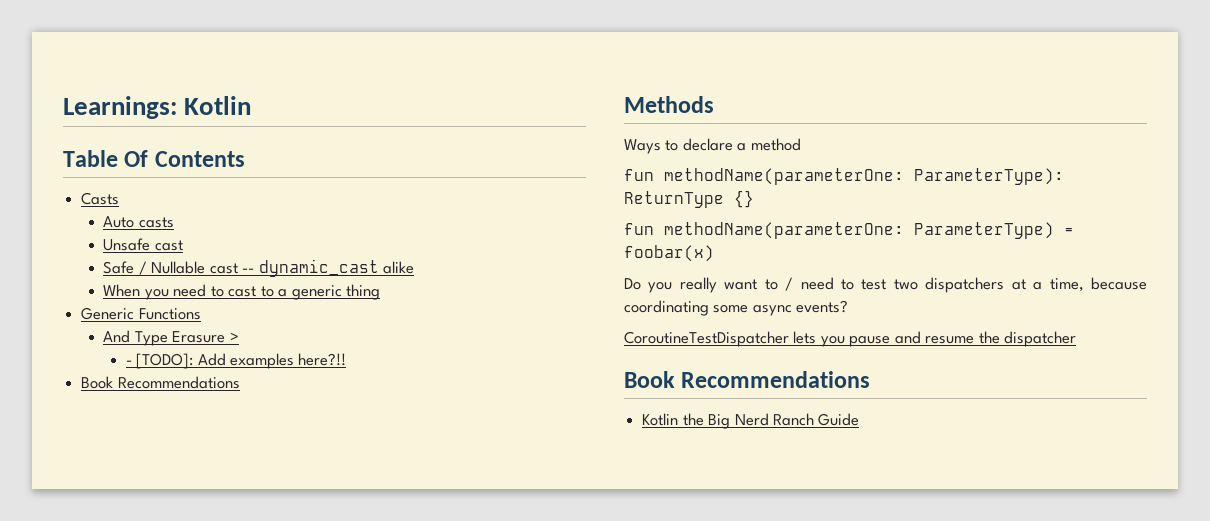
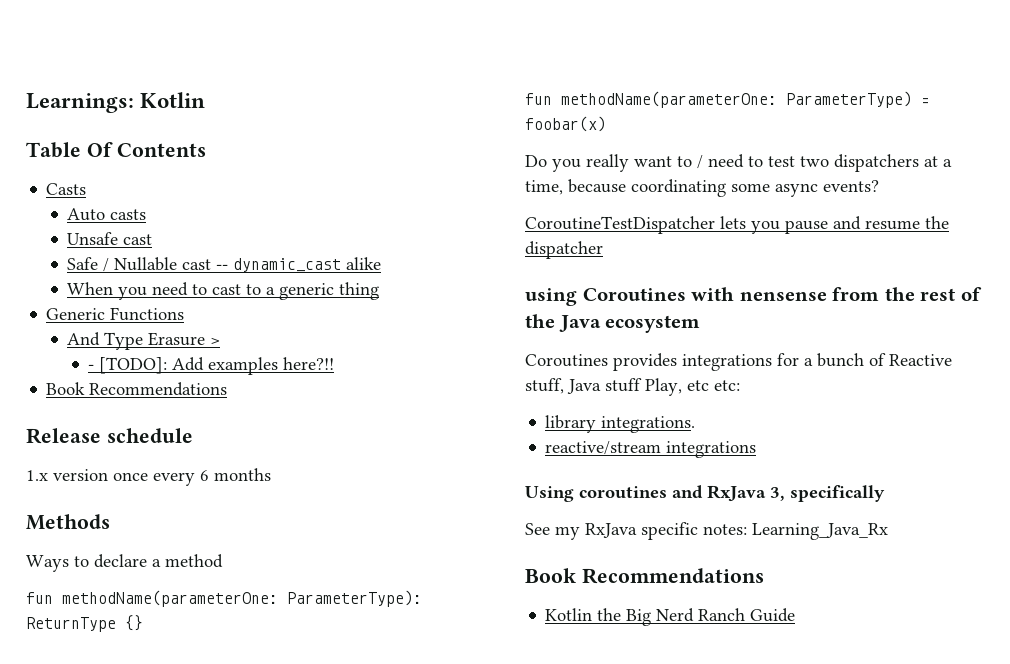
(240, 382) none -> [26,428,193,444] [26,468,271,486] // Release schedule // 1.x version once every 6 months
(1077, 339) none -> [525,287,982,306] [525,314,701,333] [525,353,952,371] [525,378,740,396] [545,415,696,433] [545,441,757,458] [525,485,885,502] [525,522,888,540] // using Coroutines with nensense from the rest of the Java ecosystem // Coroutines provides integrations for a bunch of Reactive stuff, Java stuff Play, etc etc: // library integrations. // reactive/stream integrations // Using coroutines and RxJava 3, specifically // See my RxJava specific notes: Learning_Java_Rx

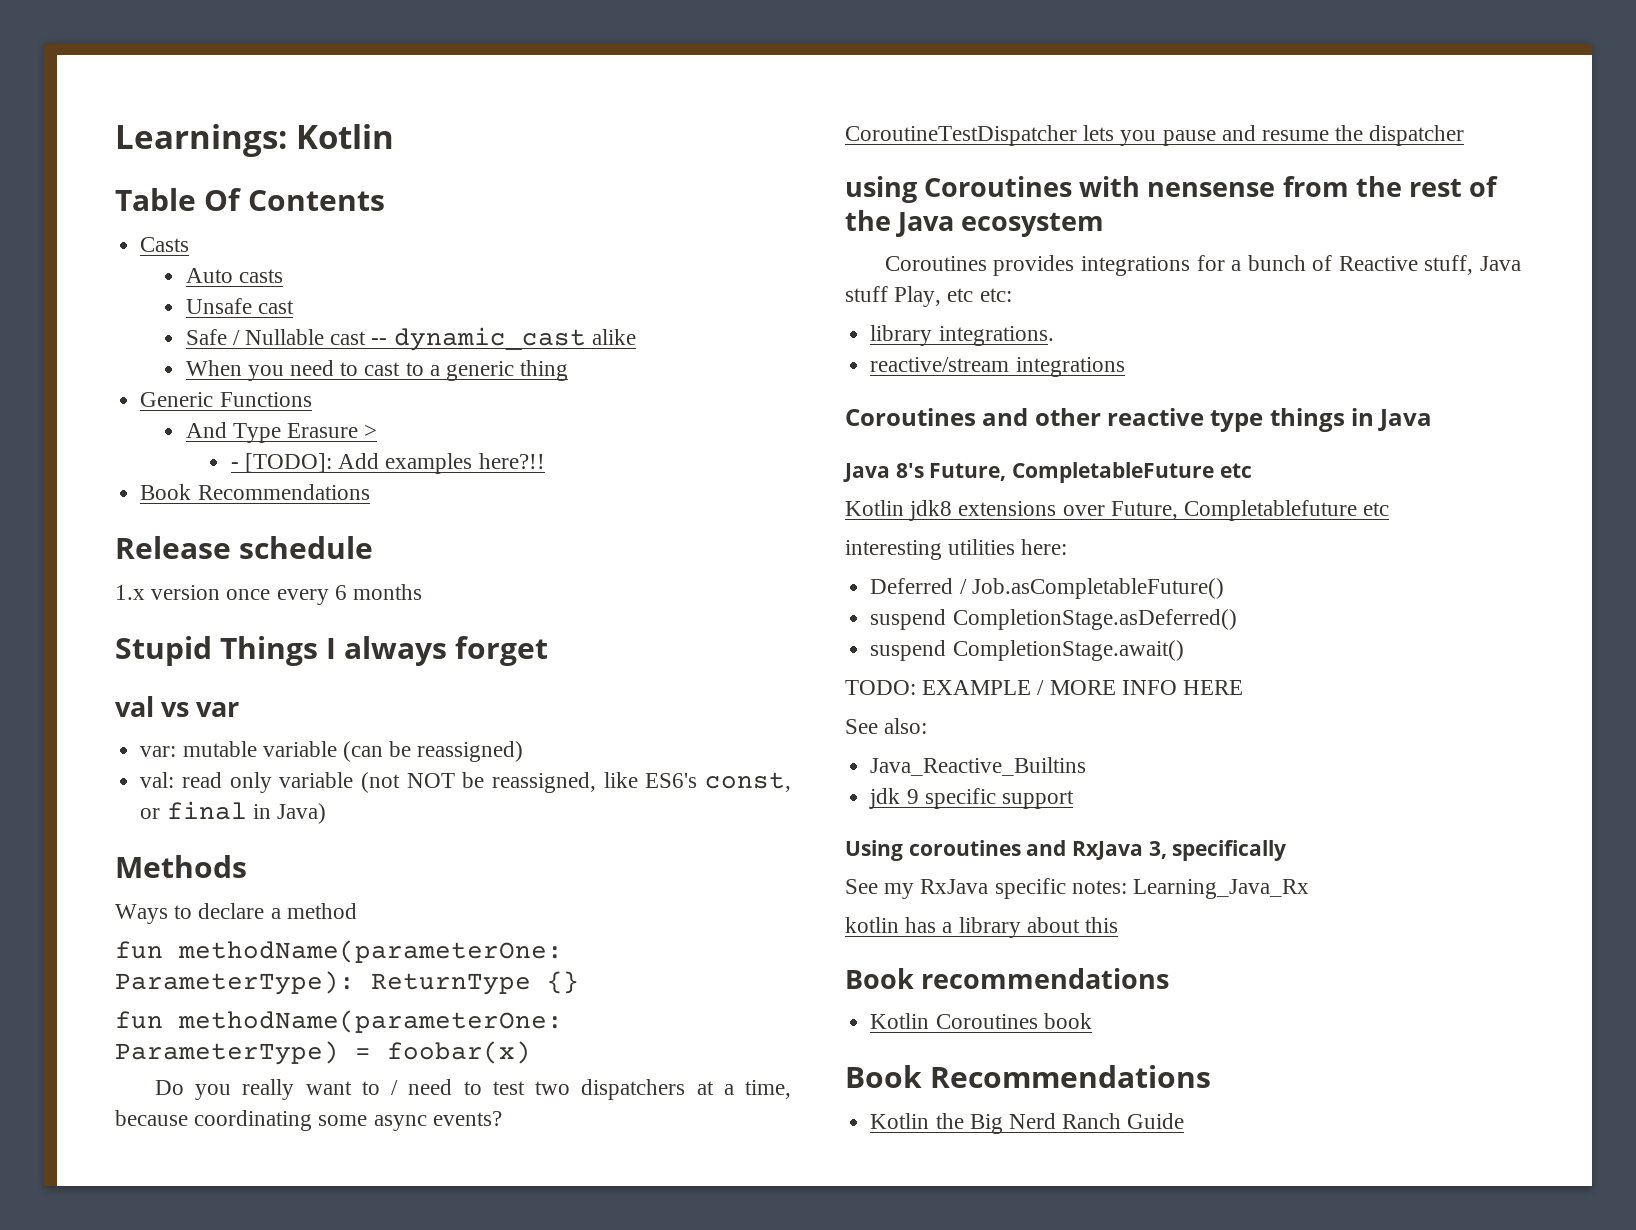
(271, 474) none -> [115,636,548,666] [115,696,240,717] [140,741,524,762] [140,772,791,793] [140,801,326,824] // Stupid Things I always forget // val vs var // var: mutable variable (can be reassigned) // val: read only variable (not NOT be reassigned, like ES6's const, or final in Java)
(757, 449) none -> [845,408,1433,432] [843,462,1252,483] [845,500,1390,521] [845,539,1068,560] [870,578,1224,599] [870,609,1237,630] [870,640,1184,661] [845,680,1244,695] [845,718,928,734] [870,757,1087,776] [869,788,1074,809] // Coroutines and other reactive type things in Java // Java 8's Future, CompletableFuture etc // Kotlin jdk8 extensions over Future, Completablefuture etc // interesting utilities here: // Deferred / Job.asCompletableFuture() // suspend CompletionStage.asDeferred() // suspend CompletionStage.await() // TODO: EXAMPLE / MORE INFO HERE // See also: // Java_Reactive_Builtins // jdk 9 specific support
(888, 531) none -> [845,917,1119,938] [845,968,1170,989] [870,1013,1092,1029] // kotlin has a library about this // Book recommendations // Kotlin Coroutines book

